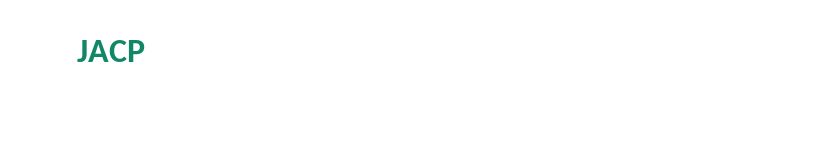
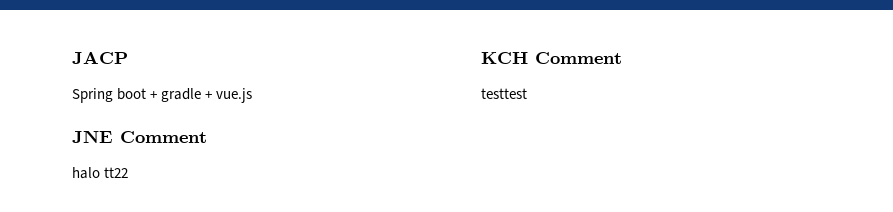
(145, 51) none -> [72,88,253,103] [72,130,207,143] [72,167,129,179] [481,52,622,64] [481,88,527,99] // Spring boot + gradle + vue.js // JNE Comment // halo tt22 // KCH Comment // testtest

